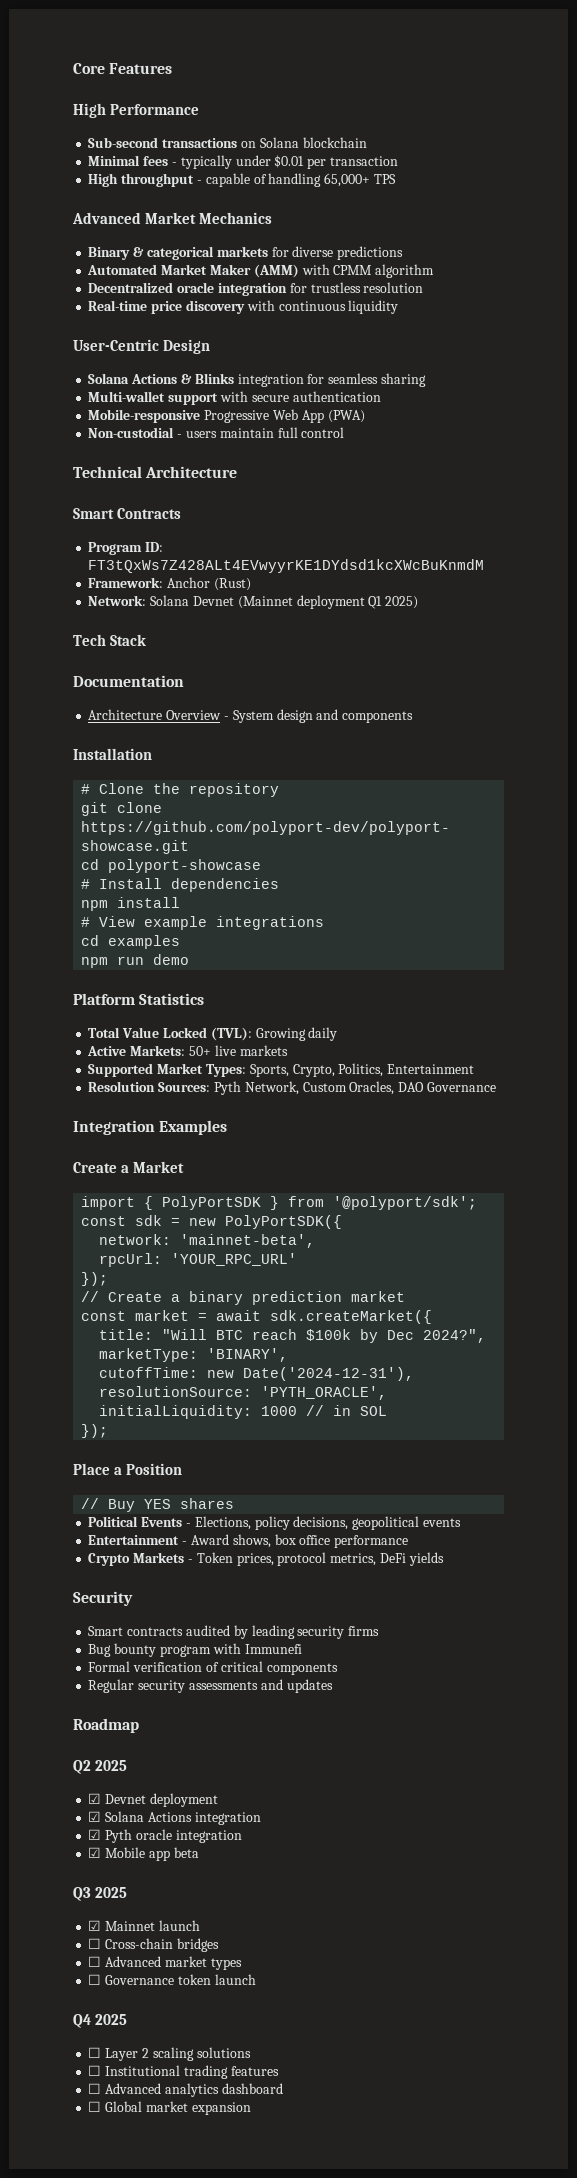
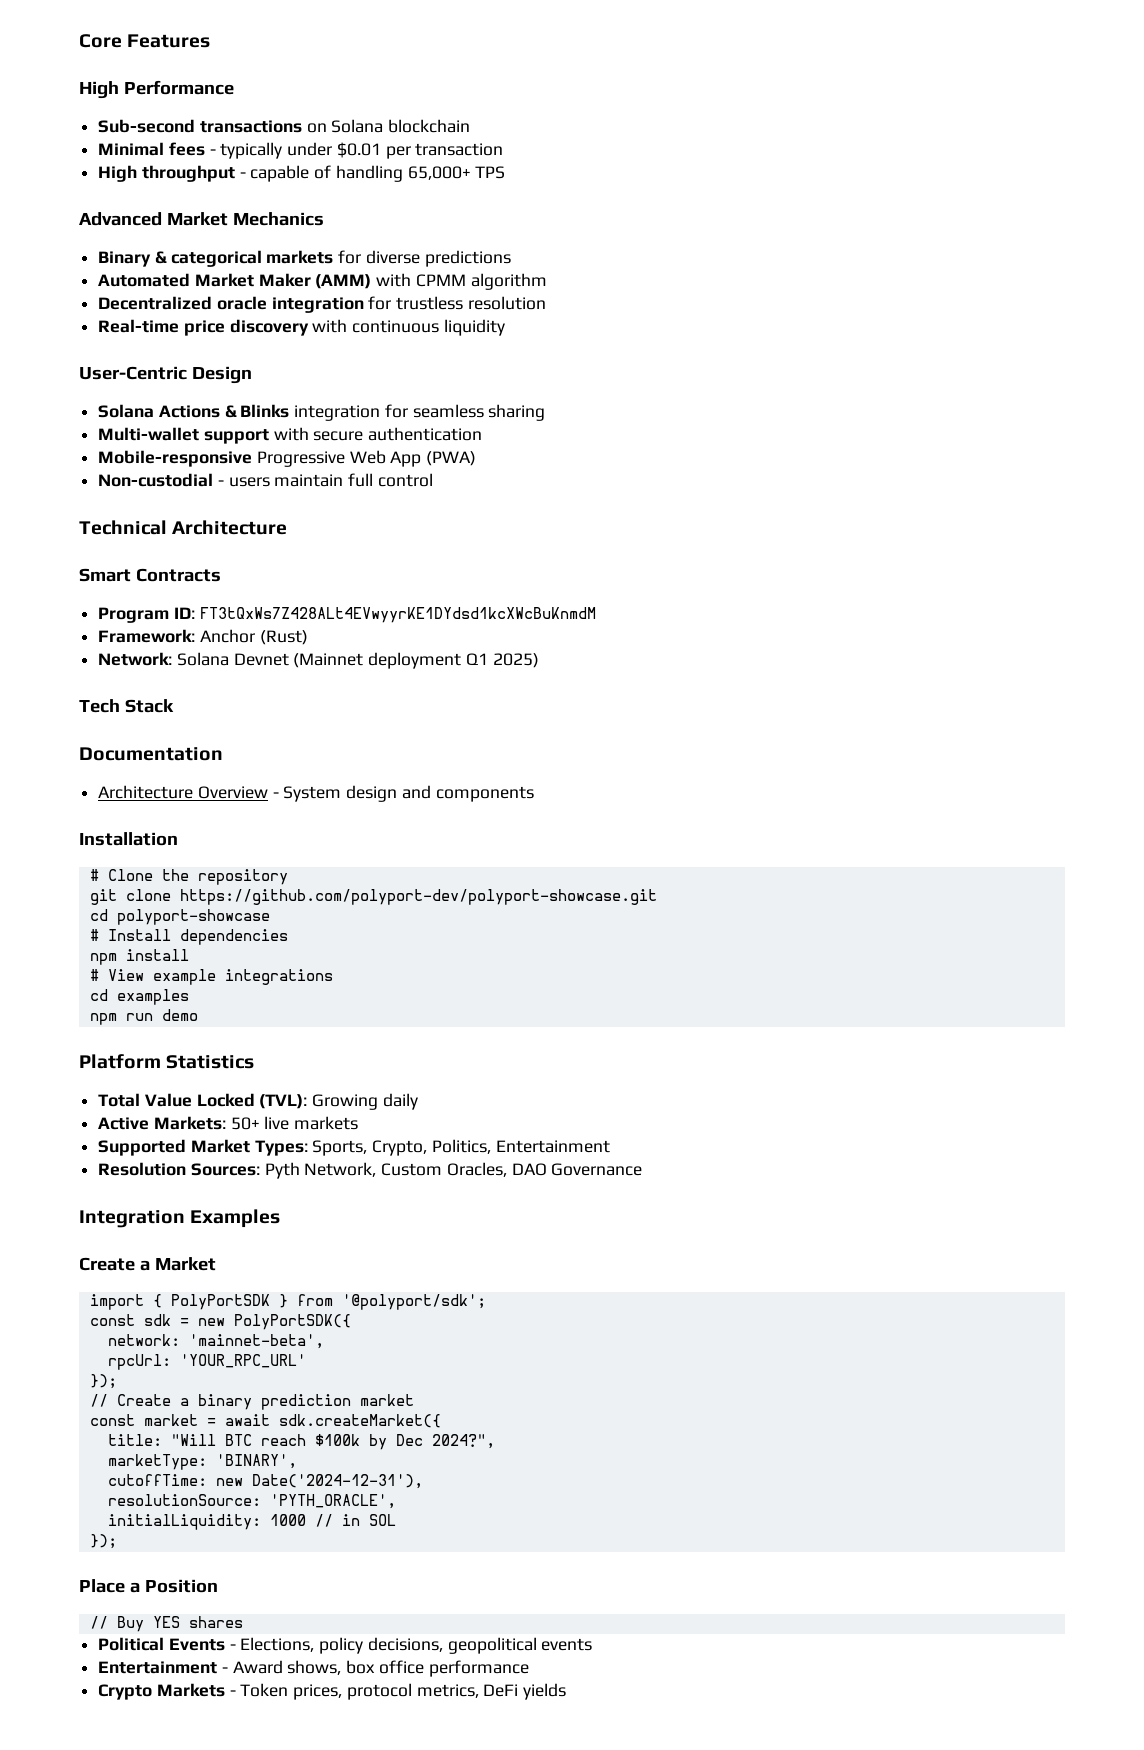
[73,1591,133,1606] [88,1625,380,1639] [88,1643,302,1657] [88,1661,338,1675] [88,1679,333,1693] [73,1718,139,1733] [73,1760,127,1774] [88,1793,218,1807] [88,1811,261,1825] [88,1829,242,1843] [88,1847,199,1861] [73,1887,127,1901] [88,1920,200,1931] [88,1938,219,1952] [88,1956,242,1970] [88,1974,256,1985] [73,2014,127,2028] [88,2047,251,2061] [88,2065,279,2079] [88,2083,283,2097] [88,2101,251,2115] // Security // Smart contracts audited by leading security firms // Bug bounty program with Immunefi // Formal verification of critical components // Regular security assessments and updates // Roadmap // Q2 2025 // ☑ Devnet deployment // ☑ Solana Actions integration // ☑ Pyth oracle integration // ☑ Mobile app beta // Q3 2025 // ☑ Mainnet launch // ☐ Cross-chain bridges // ☐ Advanced market types // ☐ Governance token launch // Q4 2025 // ☐ Layer 2 scaling solutions // ☐ Institutional trading features // ☐ Advanced analytics dashboard // ☐ Global market expansion -> (567, 1691) none

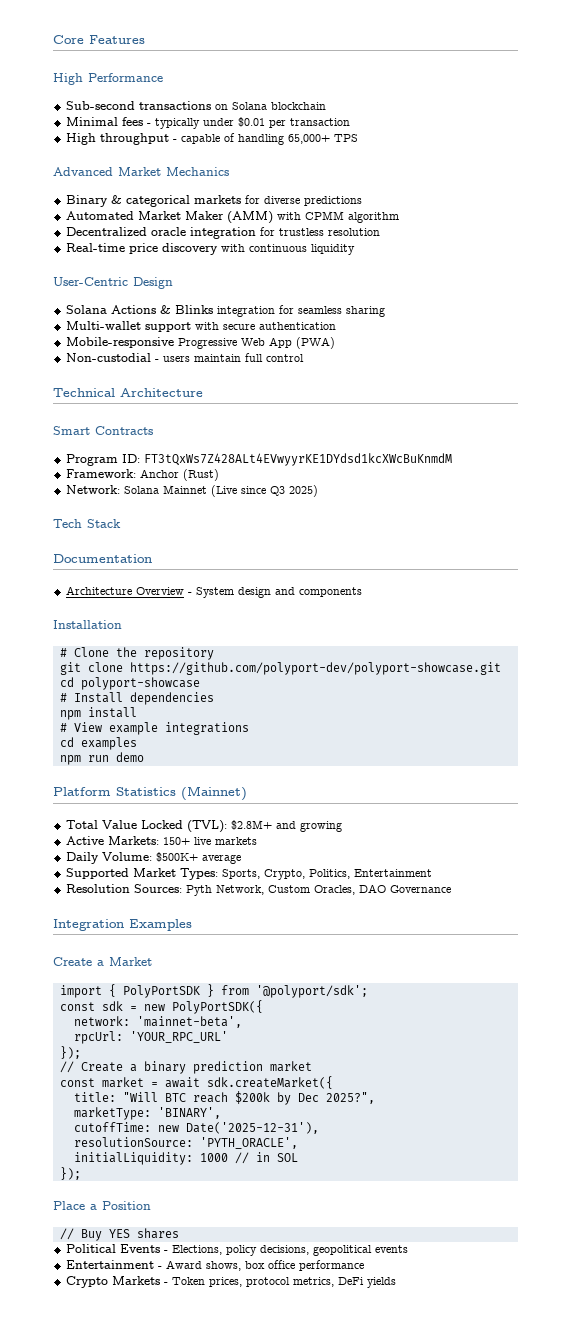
[233,652,488,669] Devnet (Mainnet deployment Q1 -> [162,485,285,497] Mainnet (Live since Q3
(255, 1062) none -> [181,786,247,801] (Mainnet)
[312,1093,418,1110] Growing daily -> [230,820,342,832] $2.8M+ and growing
[230,1117,260,1130] 50+ -> [162,837,190,845] 150+
(359, 1123) none -> [65,852,241,864] // Daily Volume: $500K+ average
[314,1434,360,1446] $100k -> [234,1091,270,1104] $200k
[431,1434,495,1449] 2024?", -> [325,1092,375,1104] 2025?",
[251,1474,423,1489] Date('2024-12-31'), -> [185,1122,319,1134] Date('2025-12-31'),

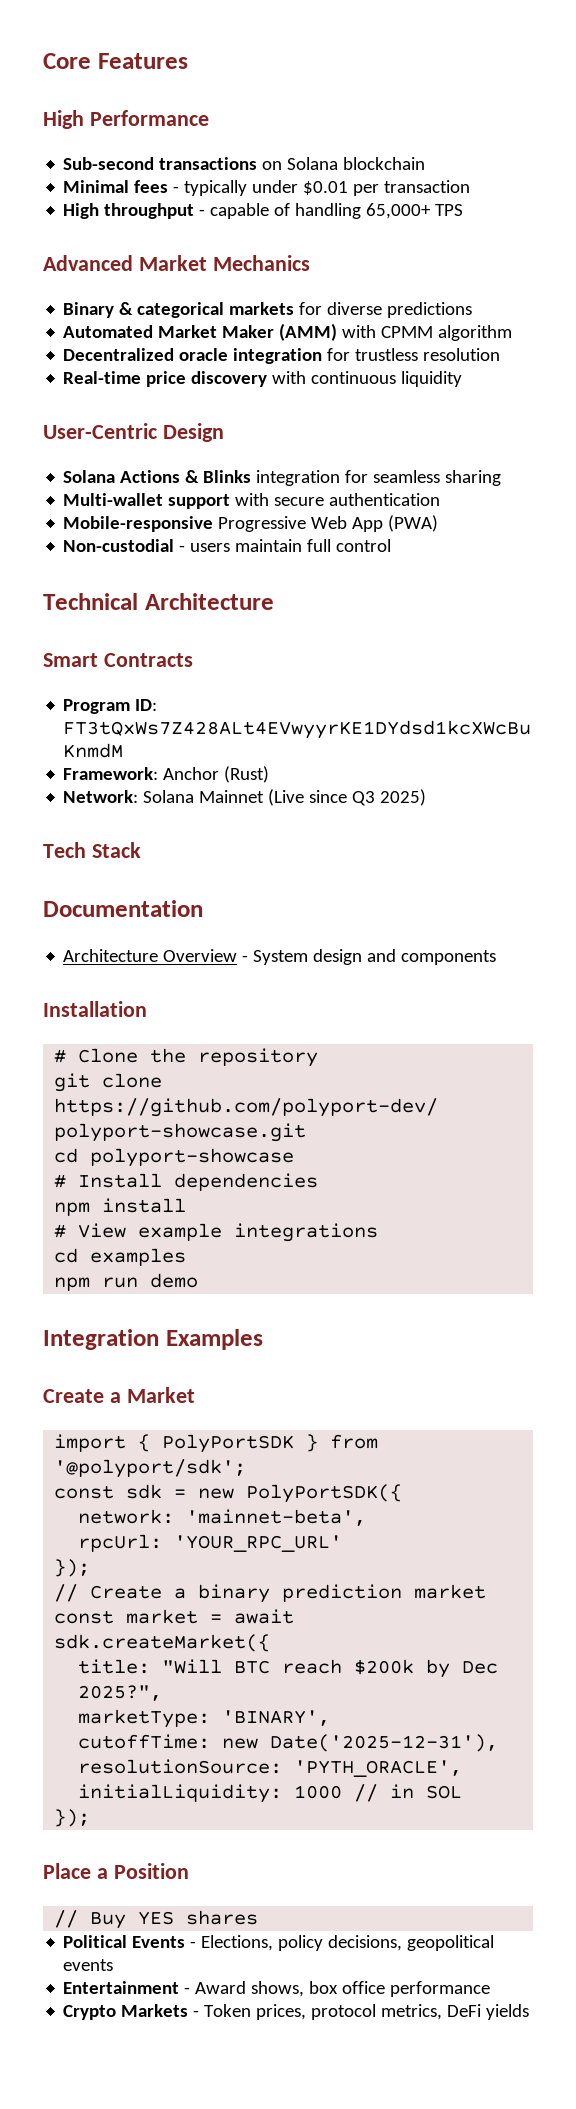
[53,786,247,801] [65,820,342,833] [65,836,257,845] [65,852,241,864] [65,868,432,880] [65,884,451,896] // Platform Statistics (Mainnet) // Total Value Locked (TVL): $2.8M+ and growing // Active Markets: 150+ live markets // Daily Volume: $500K+ average // Supported Market Types: Sports, Crypto, Politics, Entertainment // Resolution Sources: Pyth Network, Custom Oracles, DAO Governance -> (199, 1280) none

